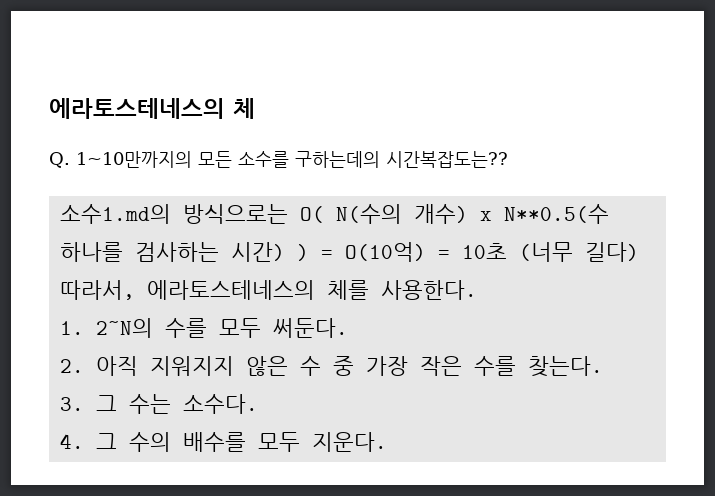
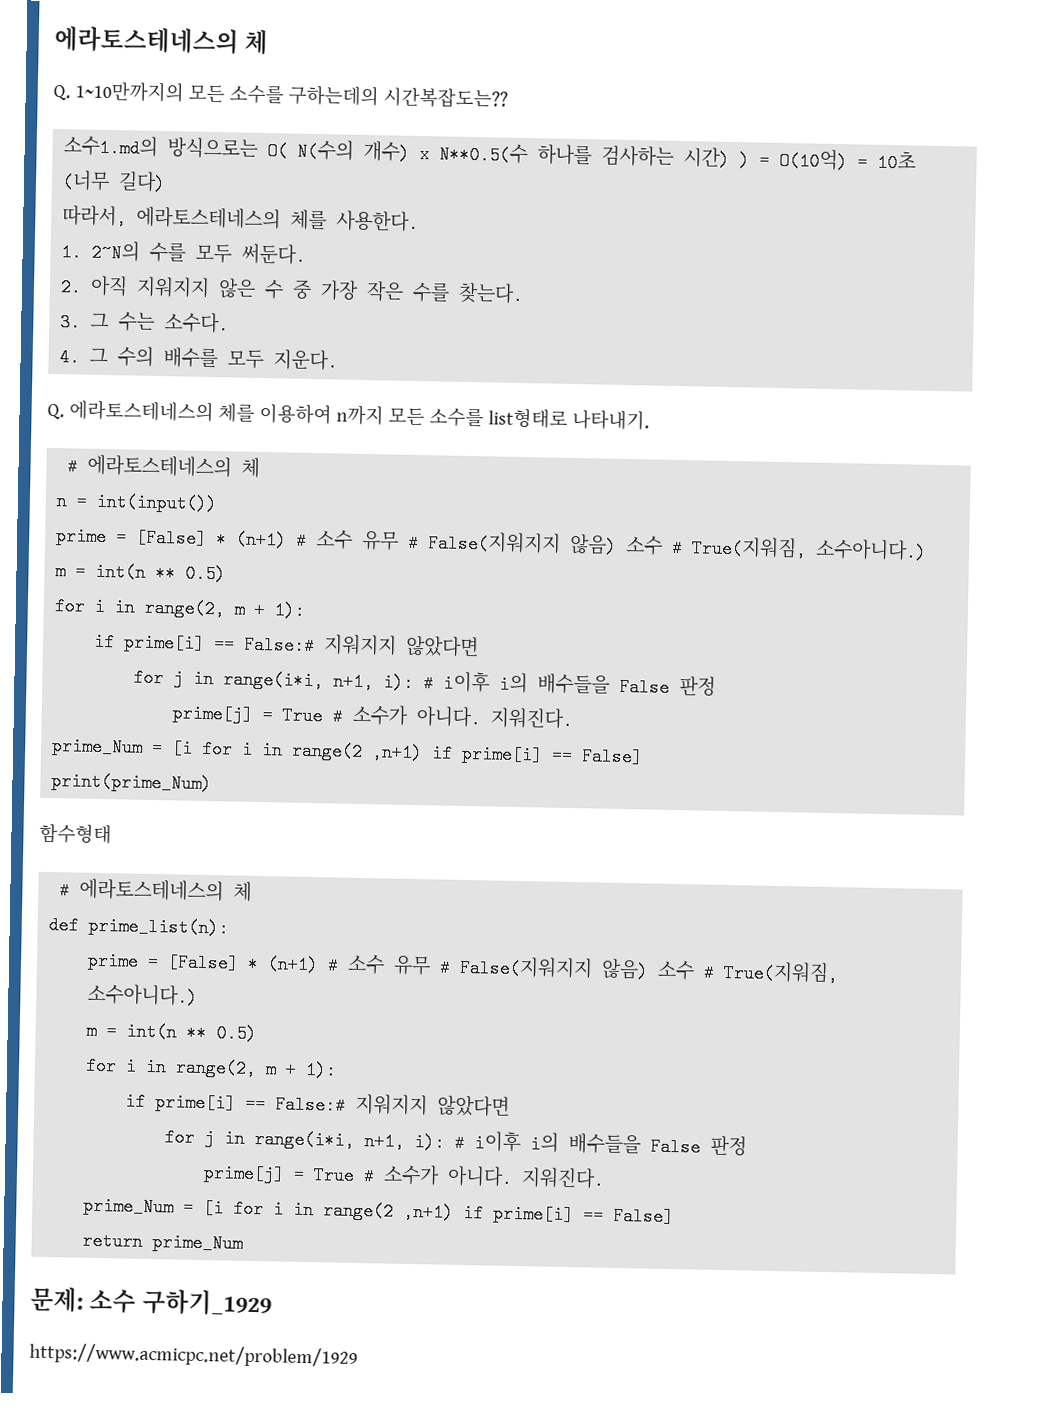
(387, 442) none -> [47,399,650,431] [67,454,261,478] [56,492,219,514] [56,527,928,562] [55,562,227,584] [54,597,306,620] [93,632,480,658] [133,668,717,697] [172,704,574,731] [51,737,644,767] [51,772,213,794] [39,823,112,845] [59,878,253,902] [48,916,230,938] [87,951,840,985] [87,983,199,1007] [86,1021,258,1044] [85,1056,338,1080] [125,1092,511,1117] [164,1128,748,1157] [203,1164,606,1190] [83,1196,675,1227] [82,1231,244,1253] [30,1286,272,1317] [29,1342,358,1369] // Q. 에라토스테네스의 체를 이용하여 n까지 모든 소수를 list형태로 나타내기. // # 에라토스테네스의 체 // n = int(input()) // prime = [False] * (n+1) # 소수 유무 # False(지워지지 않음) 소수 # True(지워짐, 소수아니다.) // m = int(n ** 0.5) // for i in range(2, m + 1): // if prime[i] == False:# 지워지지 않았다면 // for j in range(i*i, n+1, i): # i이후 i의 배수들을 False 판정 // prime[j] = True # 소수가 아니다. 지워진다. // prime_Num = [i for i in range(2 ,n+1) if prime[i] == False] // print(prime_Num) // 함수형태 // # 에라토스테네스의 체 // def prime_list(n): // prime = [False] * (n+1) # 소수 유무 # False(지워지지 않음) 소수 # True(지워짐, 소수아니다.) // m = int(n ** 0.5) // for i in range(2, m + 1): // if prime[i] == False:# 지워지지 않았다면 // for j in range(i*i, n+1, i): # i이후 i의 배수들을 False 판정 // prime[j] = True # 소수가 아니다. 지워진다. // prime_Num = [i for i in range(2 ,n+1) if prime[i] == False] // return prime_Num // 문제: 소수 구하기_1929 // https://www.acmicpc.net/problem/1929

